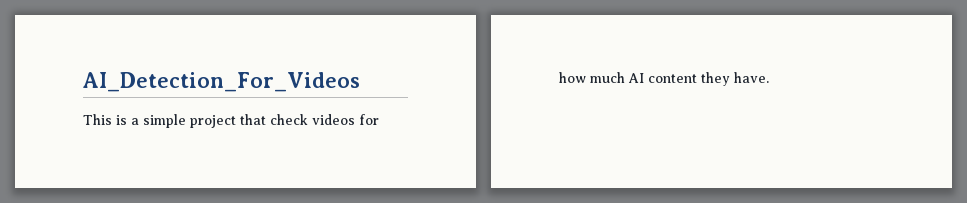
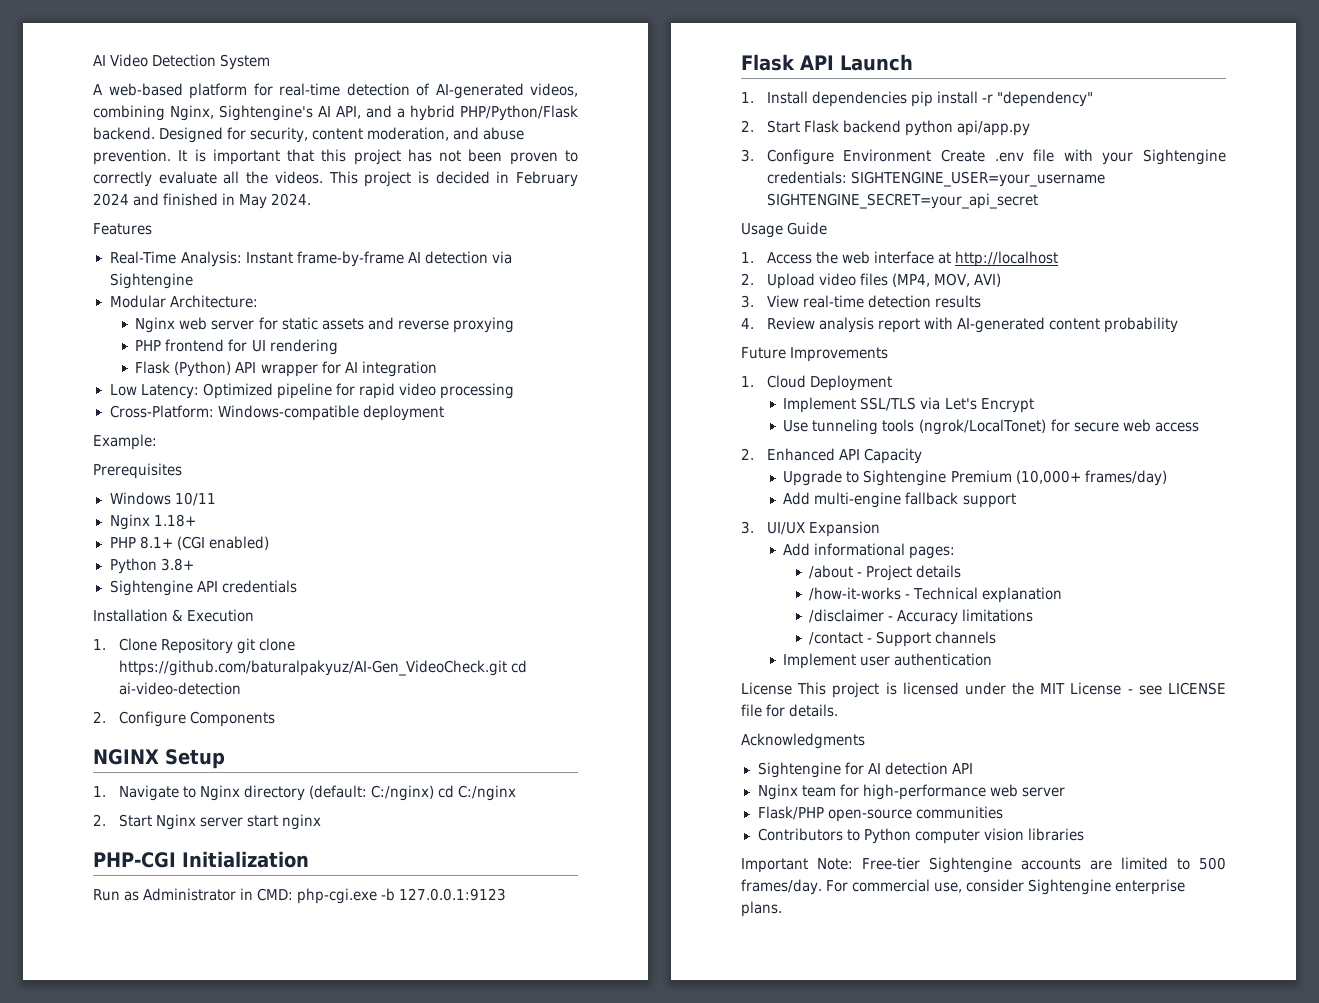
[83,72,360,92] [83,114,379,128] [559,72,769,86] AI_Detection_For_Videos // This is a simple project that check videos for how much AI content they have. -> [93,54,271,70] [93,83,578,99] [93,105,578,121] [93,127,525,143] [93,149,578,165] [93,171,578,187] [93,193,312,209] [93,223,152,235] [109,251,512,267] [109,273,193,289] [109,295,258,308] [135,317,514,333] [135,339,338,355] [135,361,437,377] [109,383,514,399] [109,405,444,421] [93,434,157,450] [93,463,182,479] [109,492,216,506] [109,514,196,530] [109,536,269,550] [109,558,194,574] [109,580,297,596] [93,609,255,622] [93,638,296,654] [118,660,527,676] [118,682,241,695] [93,711,275,727] [93,749,225,769] [93,785,517,801] [93,814,322,830] [93,851,309,868] [93,888,507,904] [741,54,913,71] [741,91,1094,107] [741,120,1031,136] [741,149,1226,165] [766,171,1105,187] [766,193,1038,209] [741,222,828,238] [741,251,1059,267] [741,273,1002,289] [741,295,982,308] [741,317,1179,333] [741,347,889,362] [741,375,892,391] [783,397,1034,413] [783,419,1199,435] [741,448,922,464] [783,470,1167,486] [783,492,1016,508] [741,521,880,537] [783,543,956,559] [809,565,962,581] [809,587,1063,603] [809,609,1034,625] [809,631,997,647] [783,653,993,669] [741,682,1226,698] [741,704,839,717] [741,733,865,749] [757,762,973,778] [757,784,1065,800] [757,806,1003,822] [757,828,1084,844] [741,857,1226,873] [741,879,1186,895] [741,901,782,917] AI Video Detection System // A web-based platform for real-time detection of AI-generated videos, combining Nginx, Sightengine's AI API, and a hybrid PHP/Python/Flask backend. Designed for security, content moderation, and abuse prevention. It is important that this project has not been proven to correctly evaluate all the videos. This project is decided in February 2024 and finished in May 2024. // Features // Real-Time Analysis: Instant frame-by-frame AI detection via Sightengine // Modular Architecture: // Nginx web server for static assets and reverse proxying // PHP frontend for UI rendering // Flask (Python) API wrapper for AI integration // Low Latency: Optimized pipeline for rapid video processing // Cross-Platform: Windows-compatible deployment // Example: // Prerequisites // Windows 10/11 // Nginx 1.18+ // PHP 8.1+ (CGI enabled) // Python 3.8+ // Sightengine API credentials // Installation & Execution // 1. Clone Repository git clone https://github.com/baturalpakyuz/AI-Gen_VideoCheck.git cd ai-video-detection // 2. Configure Components // NGINX Setup // 1. Navigate to Nginx directory (default: C:/nginx) cd C:/nginx // 2. Start Nginx server start nginx // PHP-CGI Initialization // Run as Administrator in CMD: php-cgi.exe -b 127.0.0.1:9123 // Flask API Launch // 1. Install dependencies pip install -r "dependency" // 2. Start Flask backend python api/app.py // 3. Configure Environment Create .env file with your Sightengine credentials: SIGHTENGINE_USER=your_username SIGHTENGINE_SECRET=your_api_secret // Usage Guide // 1. Access the web interface at http://localhost // 2. Upload video files (MP4, MOV, AVI) // 3. View real-time detection results // 4. Review analysis report with AI-generated content probability // Future Improvements // 1. Cloud Deployment // Implement SSL/TLS via Let's Encrypt // Use tunneling tools (ngrok/LocalTonet) for secure web access // 2. Enhanced API Capacity // Upgrade to Sightengine Premium (10,000+ frames/day) // Add multi-engine fallback support // 3. UI/UX Expansion // Add informational pages: // /about - Project details // /how-it-works - Technical explanation // /disclaimer - Accuracy limitations // /contact - Support channels // Implement user authentication // License This project is licensed under the MIT License - see LICENSE file for details. // Acknowledgments // Sightengine for AI detection API // Nginx team for high-performance web server // Flask/PHP open-source communities // Contributors to Python computer vision libraries // Important Note: Free-tier Sightengine accounts are limited to 500 frames/day. For commercial use, consider Sightengine enterprise plans.

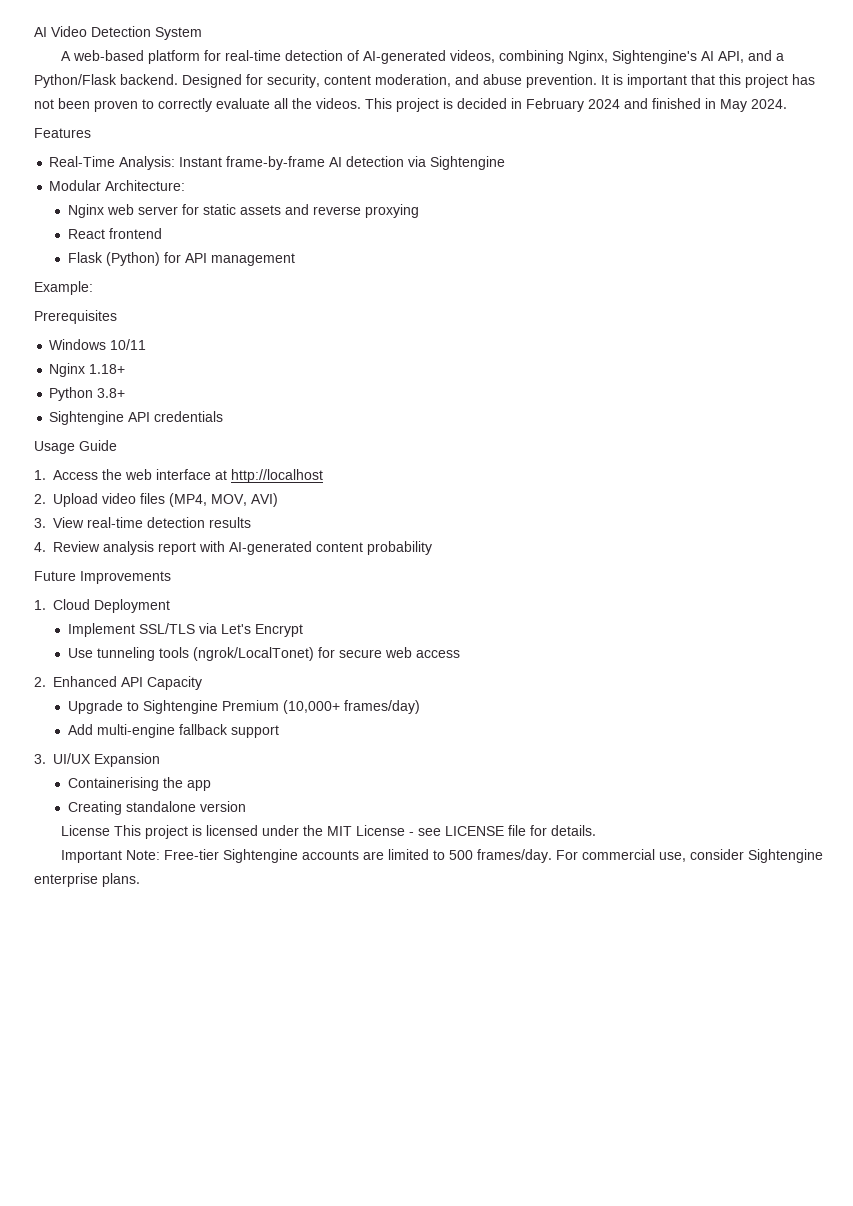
[410,105,578,121] hybrid PHP/Python/Flask -> [34,74,117,88] Python/Flask
[135,340,162,351] PHP -> [67,229,105,239] React
[228,339,338,355] for UI rendering -> (162, 233) none
[235,361,437,377] [109,383,514,399] [109,405,444,421] API wrapper for AI integration // Low Latency: Optimized pipeline for rapid video processing // Cross-Platform: Windows-compatible deployment -> [163,252,295,266] for API management
[109,536,269,550] // PHP 8.1+ (CGI enabled) -> (126, 369) none
[93,609,255,622] [93,638,296,654] [118,660,527,676] [118,682,241,695] [93,711,275,727] [93,749,225,769] [93,785,517,801] [93,814,322,830] [93,851,309,868] [93,888,507,904] [741,54,913,71] [741,91,1094,107] [741,120,1031,136] [741,149,1226,165] [766,171,1105,187] [766,193,1038,209] // Installation & Execution // 1. Clone Repository git clone https://github.com/baturalpakyuz/AI-Gen_VideoCheck.git cd ai-video-detection // 2. Configure Components // NGINX Setup // 1. Navigate to Nginx directory (default: C:/nginx) cd C:/nginx // 2. Start Nginx server start nginx // PHP-CGI Initialization // Run as Administrator in CMD: php-cgi.exe -b 127.0.0.1:9123 // Flask API Launch // 1. Install dependencies pip install -r "dependency" // 2. Start Flask backend python api/app.py // 3. Configure Environment Create .env file with your Sightengine credentials: SIGHTENGINE_USER=your_username SIGHTENGINE_SECRET=your_api_secret -> (224, 416) none
[783,543,956,559] [809,565,962,581] [809,587,1063,603] [809,609,1034,625] [809,631,997,647] [783,653,993,669] Add informational pages: // /about - Project details // /how-it-works - Technical explanation // /disclaimer - Accuracy limitations // /contact - Support channels // Implement user authentication -> [67,777,211,791] [67,801,246,815] Containerising the app // Creating standalone version
[741,733,865,749] [757,762,973,778] [757,784,1065,800] [757,806,1003,822] [757,828,1084,844] // Acknowledgments // Sightengine for AI detection API // Nginx team for high-performance web server // Flask/PHP open-source communities // Contributors to Python computer vision libraries -> (596, 830) none

